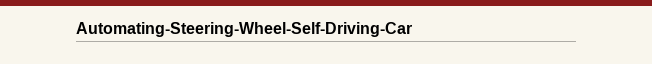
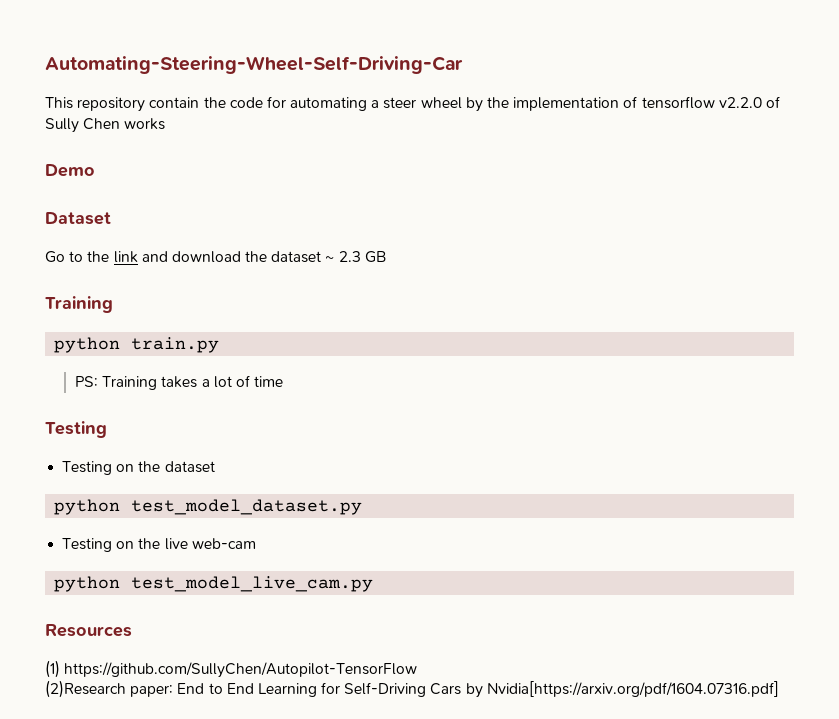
(412, 29) none -> [45,96,780,112] [45,118,166,133] [45,164,95,177] [45,212,111,225] [45,251,386,263] [45,296,113,313] [54,337,220,353] [74,375,284,390] [45,421,107,438] [62,461,215,475] [54,499,363,515] [62,538,256,552] [54,576,374,592] [45,624,132,637] [45,660,418,678] [45,680,779,698] // This repository contain the code for automating a steer wheel by the implementation of tensorflow v2.2.0 of Sully Chen works // Demo // Dataset // Go to the link and download the dataset ~ 2.3 GB // Training // python train.py // PS: Training takes a lot of time // Testing // Testing on the dataset // python test_model_dataset.py // Testing on the live web-cam // python test_model_live_cam.py // Resources // (1) https://github.com/SullyChen/Autopilot-TensorFlow // (2)Research paper: End to End Learning for Self-Driving Cars by Nvidia[https://arxiv.org/pdf/1604.07316.pdf]

